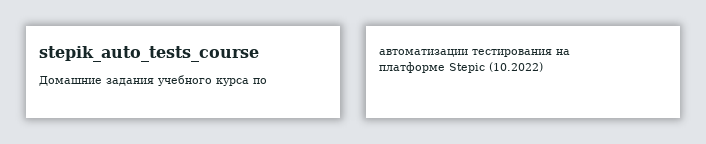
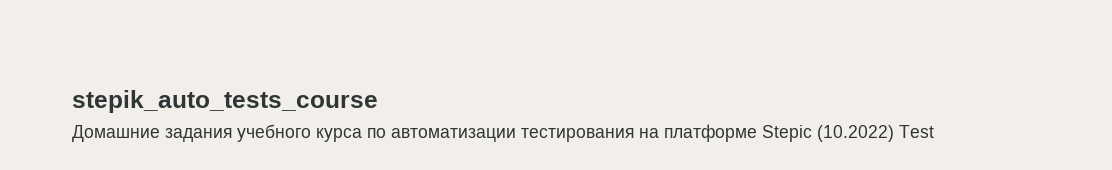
(543, 67) none -> [899,125,934,138] Test

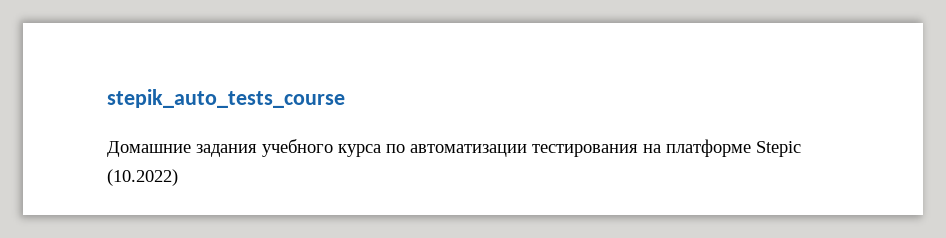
[899,125,934,138] Test -> (178, 177) none

